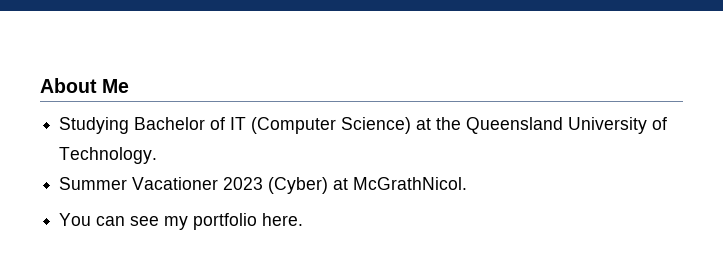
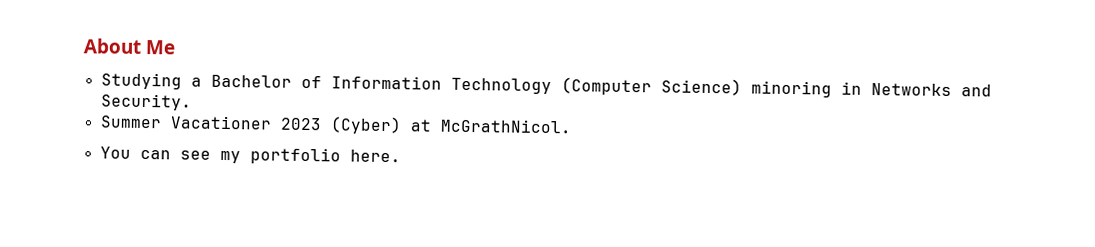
(130, 125) none -> [190,77,202,87] a
[230,117,668,134] [59,147,158,164] IT (Computer Science) at the Queensland University of Technology. -> [330,75,992,98] [100,93,192,111] Information Technology (Computer Science) minoring in Networks and Security.

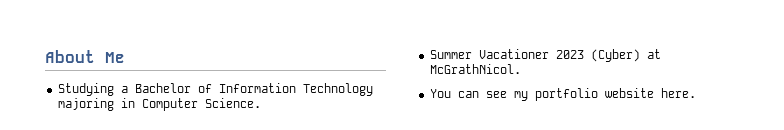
[560,77,992,98] [100,93,192,111] (Computer Science) minoring in Networks and Security. -> [57,98,261,111] majoring in Computer Science.
(341, 156) none -> [604,88,654,98] website

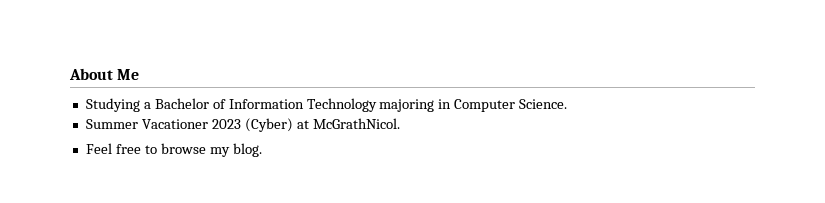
[429,88,696,101] You can see my portfolio website here. -> [85,143,262,157] Feel free to browse my blog.

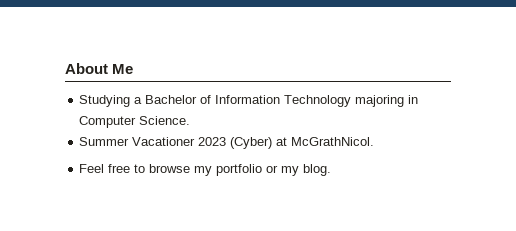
(230, 152) none -> [216,164,300,176] portfolio or my

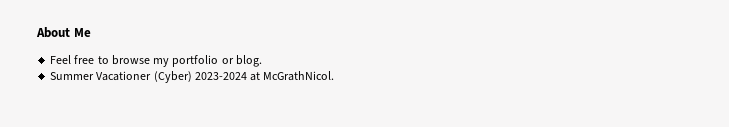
[79,95,419,107] [79,116,191,128] [79,137,375,149] // Studying a Bachelor of Information Technology majoring in Computer Science. // Summer Vacationer 2023 (Cyber) at McGrathNicol. -> (91, 32) none
[281,166,300,176] my -> (234, 61) none
(332, 170) none -> [50,71,335,83] // Summer Vacationer (Cyber) 2023-2024 at McGrathNicol.

